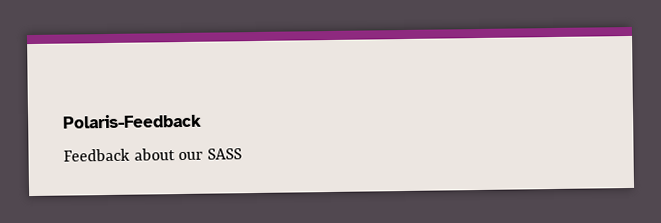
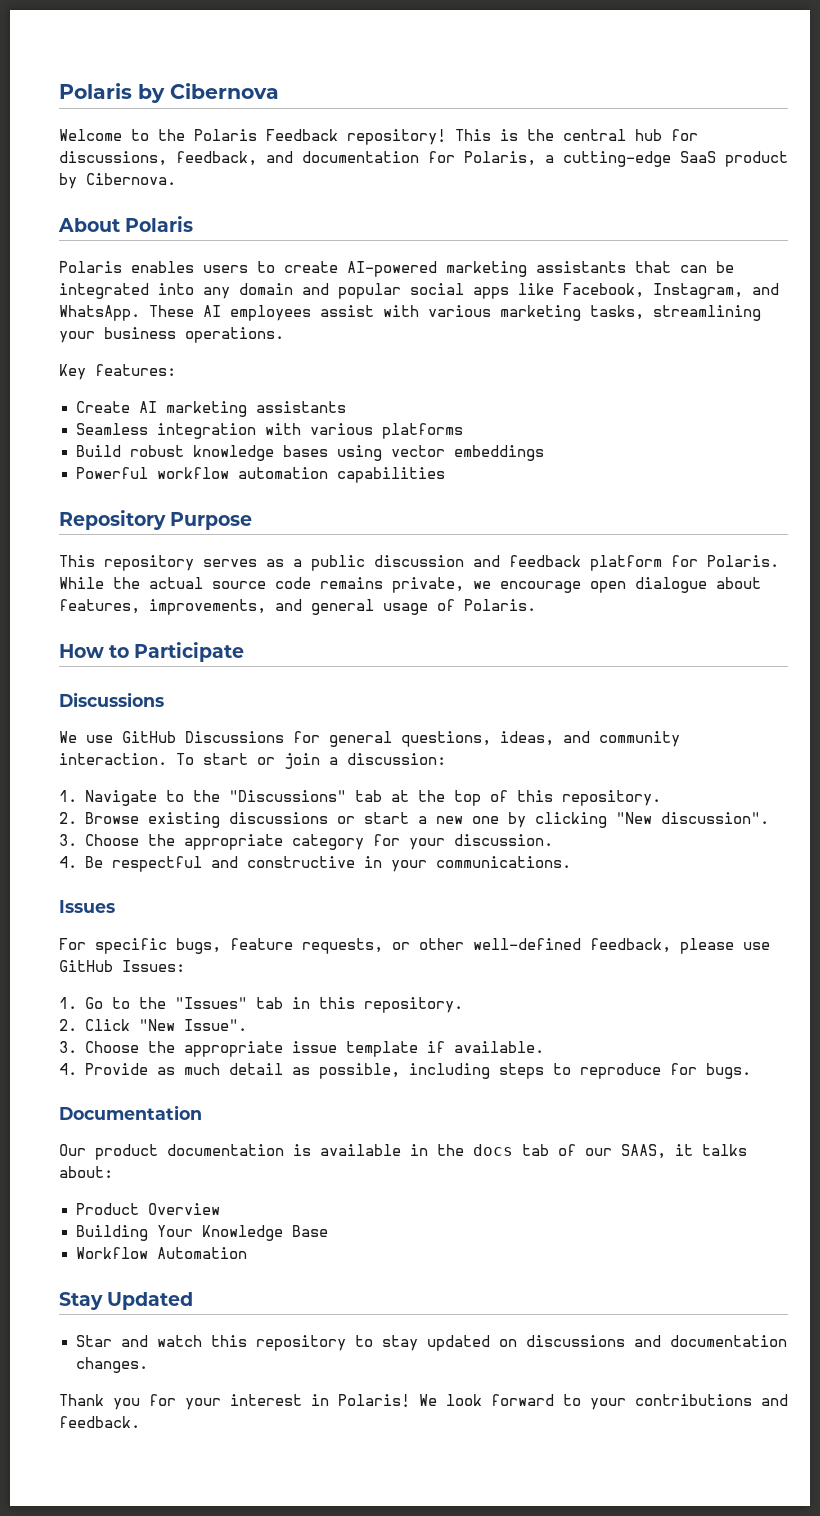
[63,113,202,129] [63,148,243,162] Polaris-Feedback // Feedback about our SASS -> [59,83,279,103] [59,129,698,145] [59,151,788,167] [59,173,176,189] [58,216,194,232] [59,261,734,277] [59,283,779,299] [59,305,761,321] [59,327,284,343] [59,364,176,380] [75,401,346,417] [75,423,463,439] [75,445,544,461] [75,467,445,483] [59,510,253,530] [59,555,779,571] [59,577,761,593] [59,599,536,615] [59,642,245,662] [59,692,164,707] [59,731,680,747] [59,753,446,769] [59,790,661,806] [59,812,769,828] [59,834,553,850] [59,856,571,872] [59,900,115,913] [59,938,770,954] [59,960,185,972] [59,997,463,1013] [59,1019,247,1031] [59,1041,544,1057] [59,1063,751,1079] [59,1105,202,1120] [59,1144,747,1160] [59,1166,113,1178] [75,1203,220,1215] [75,1225,328,1241] [75,1247,247,1259] [59,1292,194,1310] [75,1335,787,1351] [75,1357,148,1373] [59,1394,788,1410] [59,1416,140,1428] Polaris by Cibernova // Welcome to the Polaris Feedback repository! This is the central hub for discussions, feedback, and documentation for Polaris, a cutting-edge SaaS product by Cibernova. // About Polaris // Polaris enables users to create AI-powered marketing assistants that can be integrated into any domain and popular social apps like Facebook, Instagram, and WhatsApp. These AI employees assist with various marketing tasks, streamlining your business operations. // Key features: // Create AI marketing assistants // Seamless integration with various platforms // Build robust knowledge bases using vector embeddings // Powerful workflow automation capabilities // Repository Purpose // This repository serves as a public discussion and feedback platform for Polaris. While the actual source code remains private, we encourage open dialogue about features, improvements, and general usage of Polaris. // How to Participate // Discussions // We use GitHub Discussions for general questions, ideas, and community interaction. To start or join a discussion: // 1. Navigate to the "Discussions" tab at the top of this repository. // 2. Browse existing discussions or start a new one by clicking "New discussion". // 3. Choose the appropriate category for your discussion. // 4. Be respectful and constructive in your communications. // Issues // For specific bugs, feature requests, or other well-defined feedback, please use GitHub Issues: // 1. Go to the "Issues" tab in this repository. // 2. Click "New Issue". // 3. Choose the appropriate issue template if available. // 4. Provide as much detail as possible, including steps to reproduce for bugs. // Documentation // Our product documentation is available in the docs tab of our SAAS, it talks about: // Product Overview // Building Your Knowledge Base // Workflow Automation // Stay Updated // Star and watch this repository to stay updated on discussions and documentation changes. // Thank you for your interest in Polaris! We look forward to your contributions and feedback.

